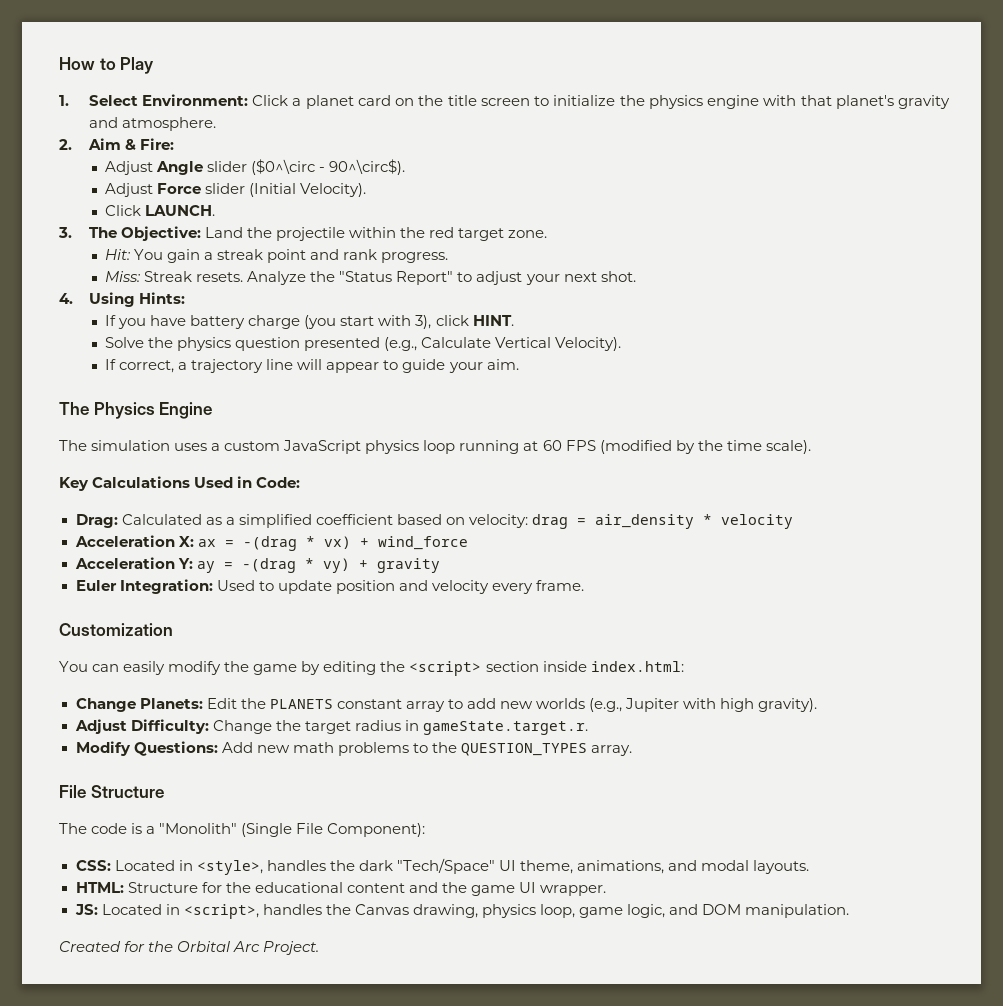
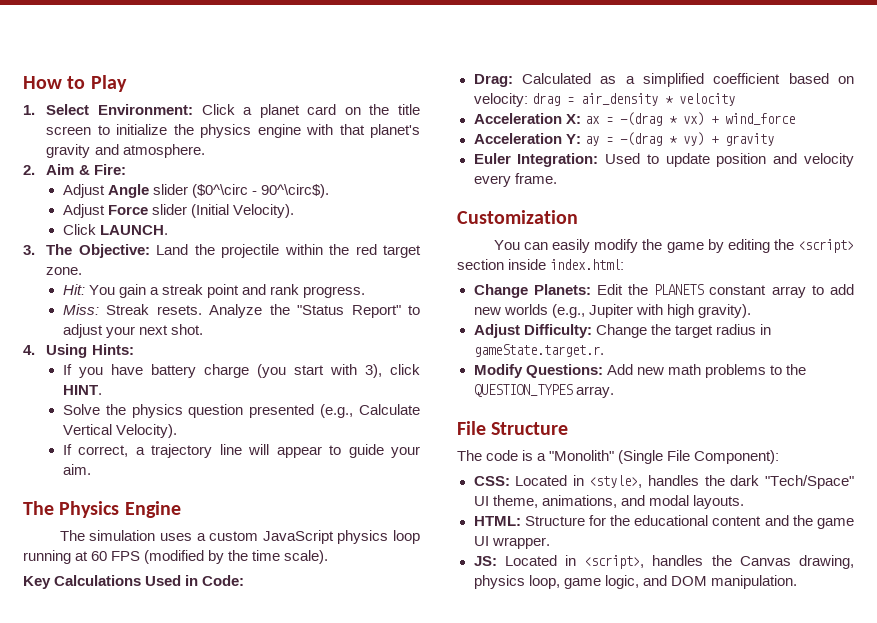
[59,941,320,955] // Created for the Orbital Arc Project. -> (797, 582) none

